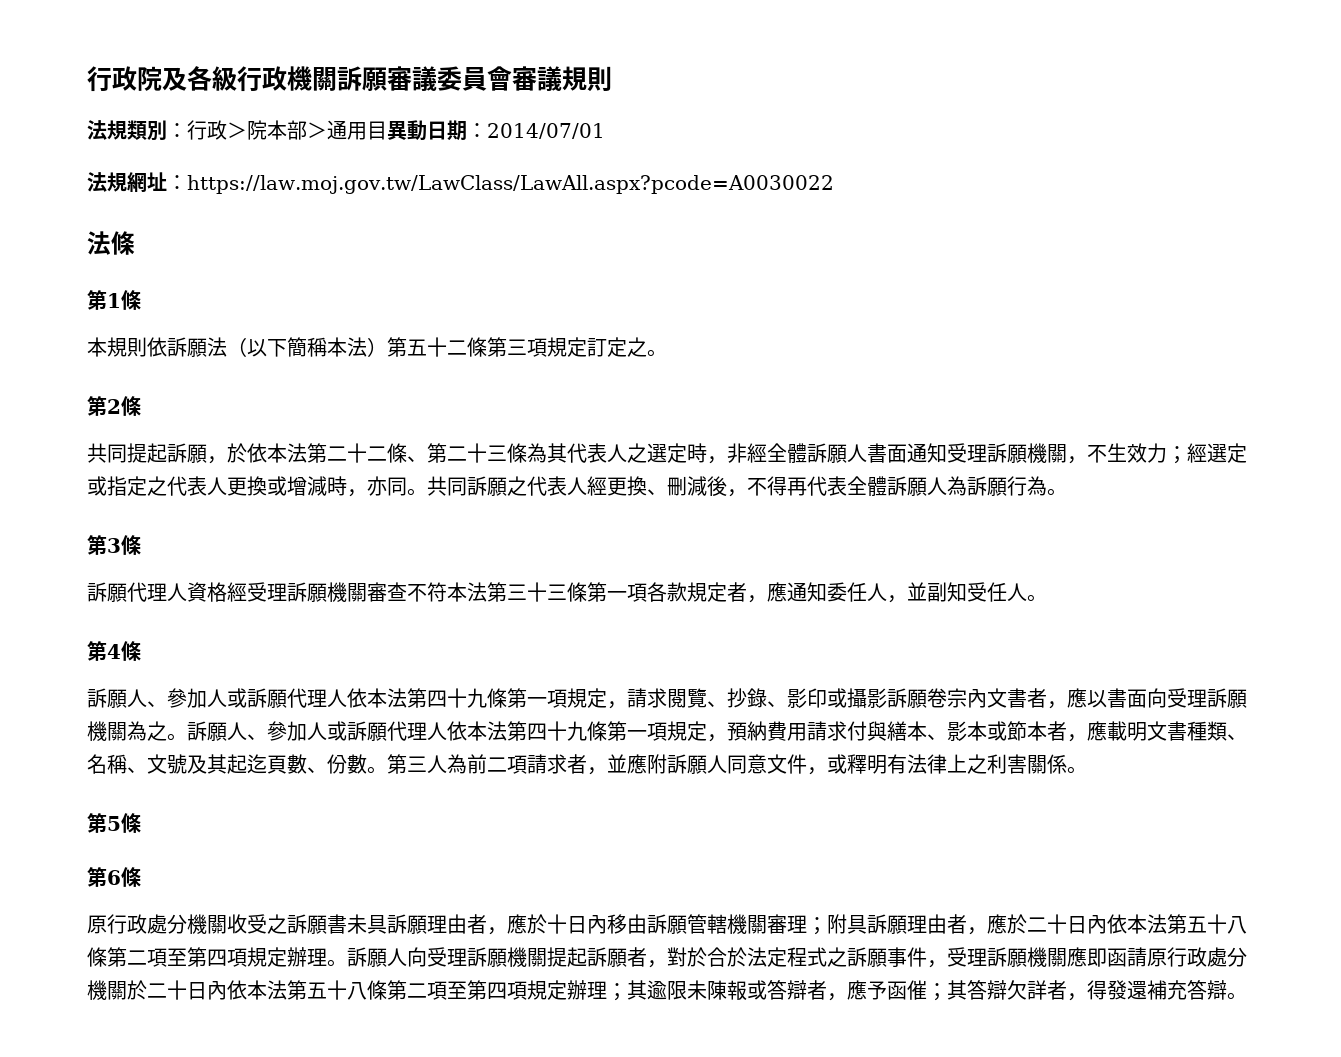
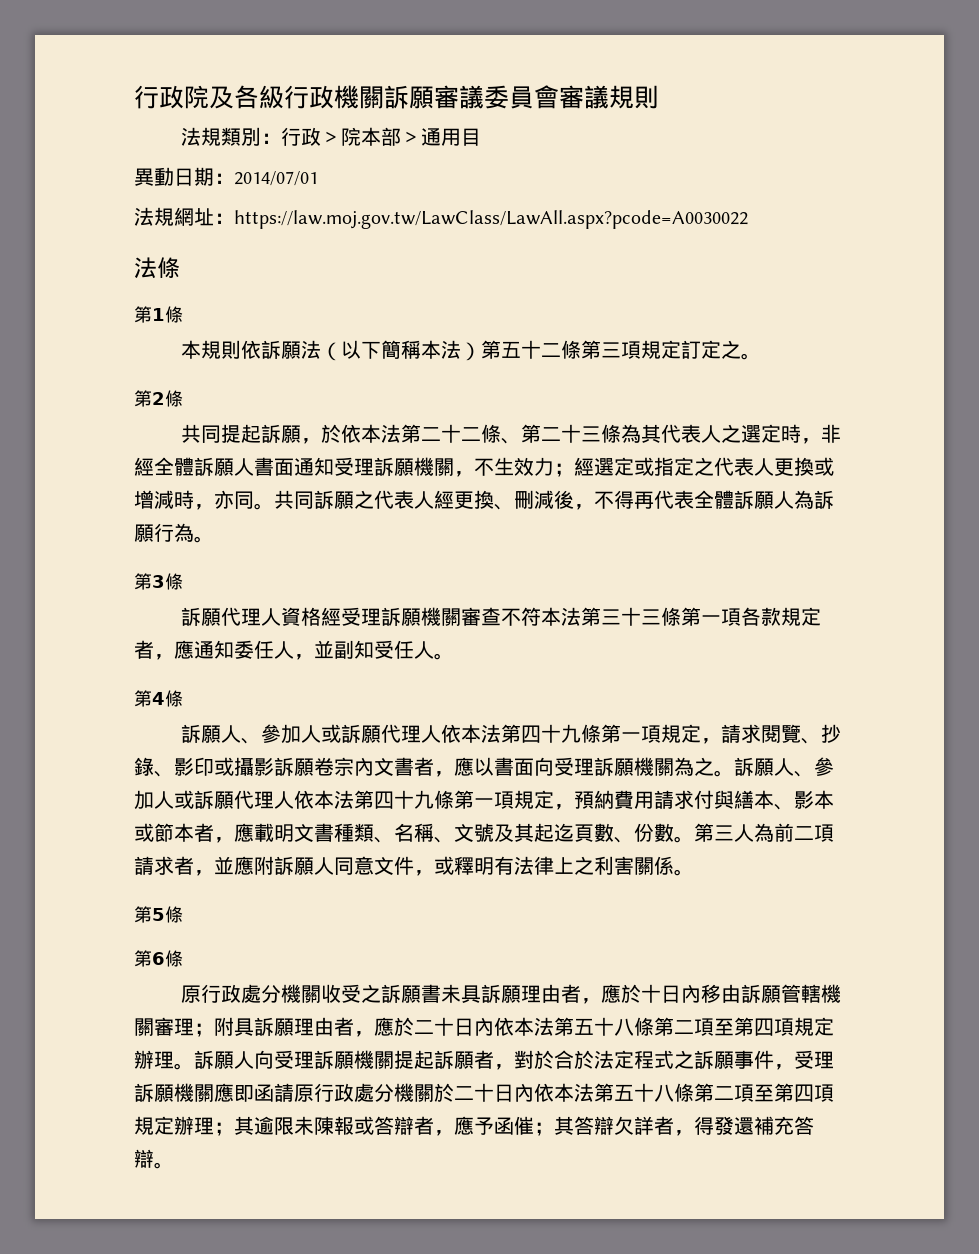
(387, 130) none -> (482, 137) //

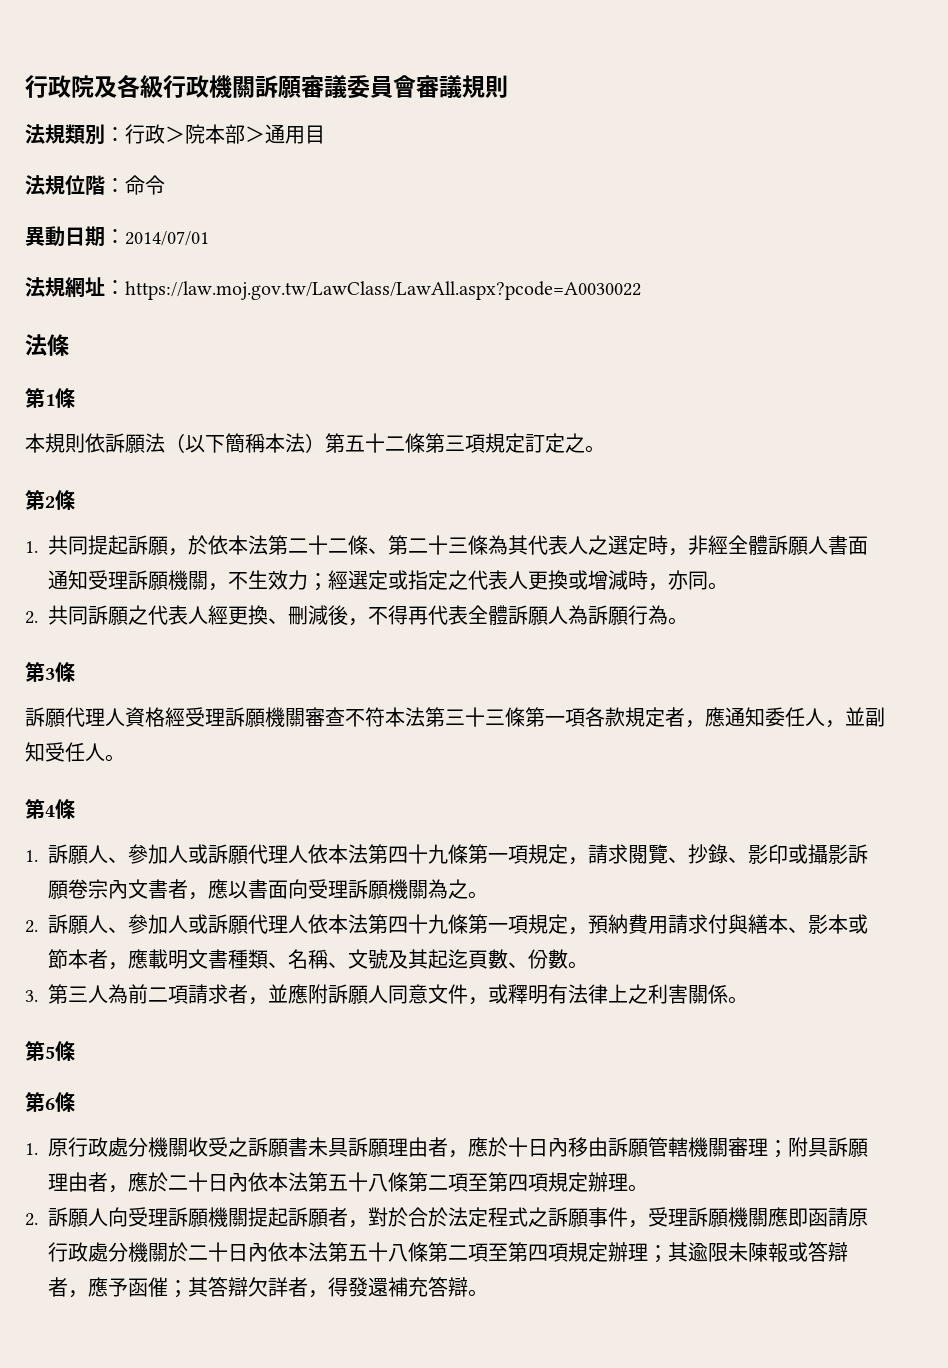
(482, 137) none -> [25,175,165,195] // 法規位階：命令
(183, 398) none -> [25,541,38,553] 1.
(274, 506) none -> [25,611,38,624] // 2.
(183, 698) none -> [25,850,38,862] 1.
(734, 773) none -> [25,920,38,933] // 2.
(694, 839) none -> [25,990,38,1002] // 3.
(183, 958) none -> [25,1143,38,1155] 1.
(194, 1066) none -> [25,1213,38,1226] // 2.

